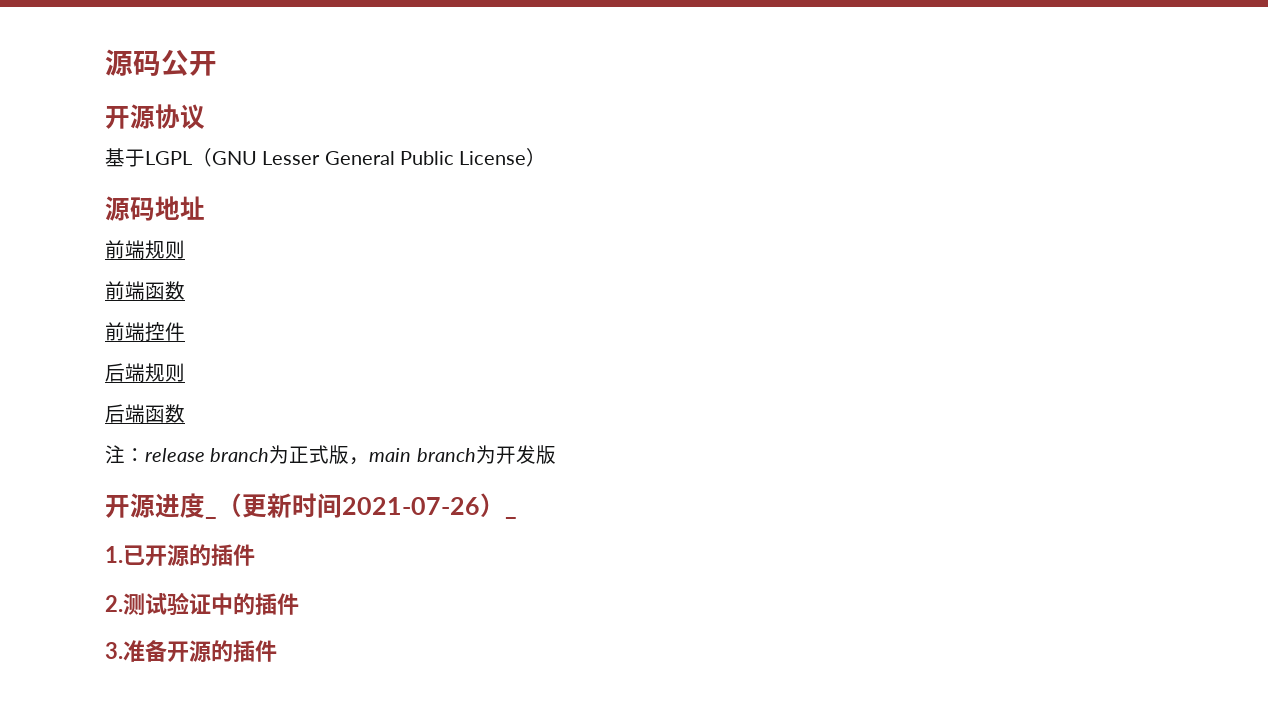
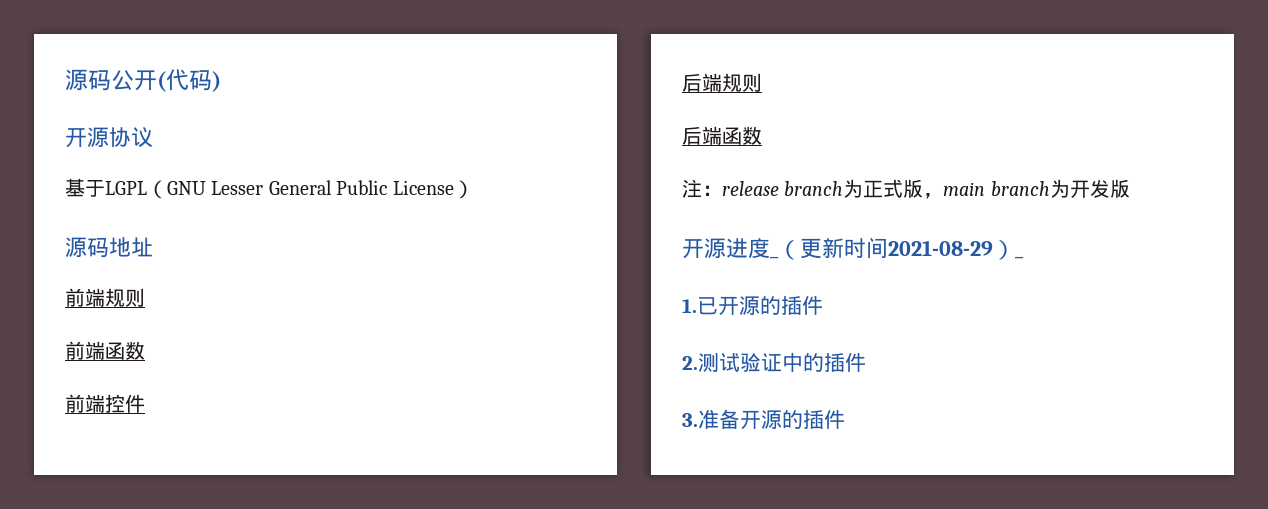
(217, 63) none -> [157,69,221,92] (代码)
[342,497,480,515] 2021-07-26 -> [888,240,993,256] 2021-08-29

